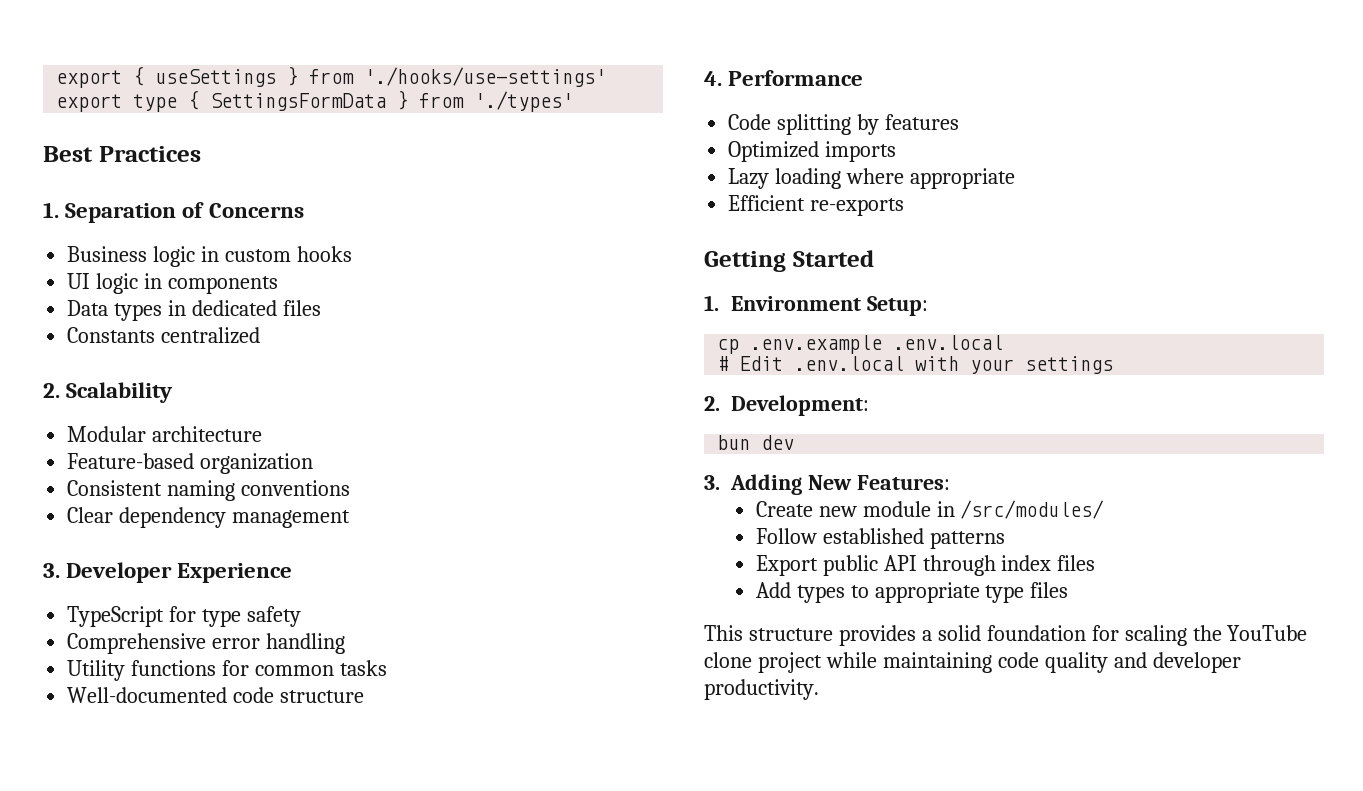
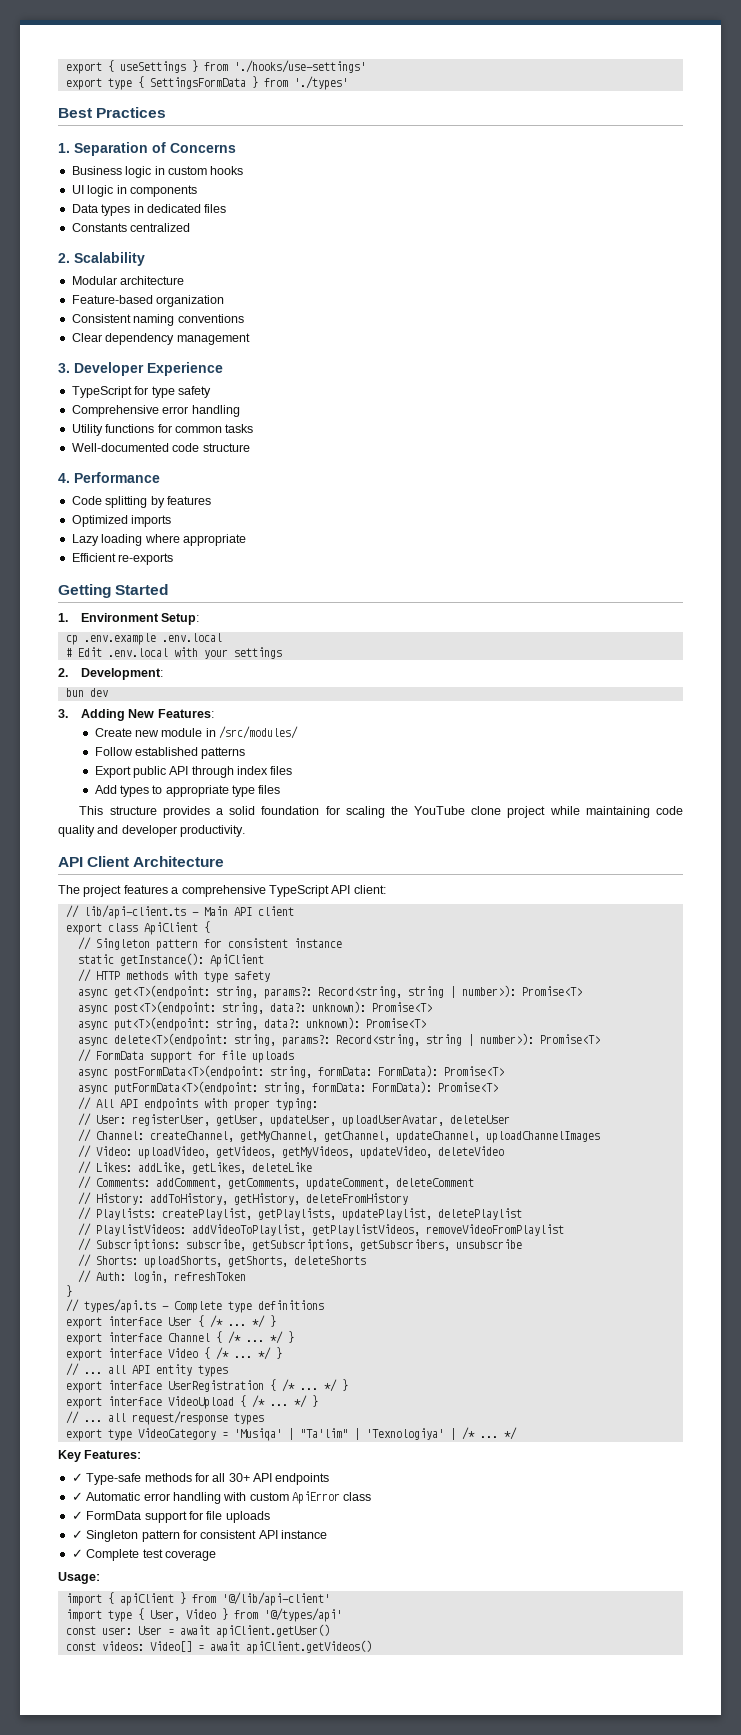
(819, 689) none -> [58,856,225,867] [58,885,386,897] [65,905,294,919] [65,921,210,935] [77,937,342,951] [77,953,264,967] [77,969,270,983] [77,985,582,999] [77,1001,432,1015] [77,1017,426,1031] [77,1033,600,1047] [77,1049,294,1063] [77,1065,504,1079] [77,1081,498,1095] [77,1097,318,1111] [77,1113,510,1127] [77,1129,600,1143] [77,1145,504,1159] [77,1161,312,1174] [77,1176,474,1190] [77,1192,408,1205] [77,1207,522,1221] [77,1223,564,1236] [77,1238,522,1252] [77,1254,366,1268] [77,1270,246,1283] [65,1285,72,1297] [65,1299,324,1313] [65,1315,276,1329] [65,1331,294,1345] [65,1347,282,1361] [65,1363,228,1377] [65,1379,348,1393] [65,1395,318,1409] [65,1411,264,1425] [65,1427,517,1441] [58,1450,142,1462] [71,1473,330,1485] [71,1491,372,1504] [71,1511,270,1523] [71,1530,327,1542] [71,1549,216,1561] [58,1572,100,1584] [65,1592,330,1606] [65,1608,342,1622] [65,1624,330,1638] [65,1640,372,1654] // API Client Architecture // The project features a comprehensive TypeScript API client: // // lib/api-client.ts - Main API client // export class ApiClient { // // Singleton pattern for consistent instance // static getInstance(): ApiClient // // HTTP methods with type safety // async get<T>(endpoint: string, params?: Record<string, string | number>): Promise<T> // async post<T>(endpoint: string, data?: unknown): Promise<T> // async put<T>(endpoint: string, data?: unknown): Promise<T> // async delete<T>(endpoint: string, params?: Record<string, string | number>): Promise<T> // // FormData support for file uploads // async postFormData<T>(endpoint: string, formData: FormData): Promise<T> // async putFormData<T>(endpoint: string, formData: FormData): Promise<T> // // All API endpoints with proper typing: // // User: registerUser, getUser, updateUser, uploadUserAvatar, deleteUser // // Channel: createChannel, getMyChannel, getChannel, updateChannel, uploadChannelImages // // Video: uploadVideo, getVideos, getMyVideos, updateVideo, deleteVideo // // Likes: addLike, getLikes, deleteLike // // Comments: addComment, getComments, updateComment, deleteComment // // History: addToHistory, getHistory, deleteFromHistory // // Playlists: createPlaylist, getPlaylists, updatePlaylist, deletePlaylist // // PlaylistVideos: addVideoToPlaylist, getPlaylistVideos, removeVideoFromPlaylist // // Subscriptions: subscribe, getSubscriptions, getSubscribers, unsubscribe // // Shorts: uploadShorts, getShorts, deleteShorts // // Auth: login, refreshToken // } // // types/api.ts - Complete type definitions // export interface User { /* ... */ } // export interface Channel { /* ... */ } // export interface Video { /* ... */ } // // ... all API entity types // export interface UserRegistration { /* ... */ } // export interface VideoUpload { /* ... */ } // // ... all request/response types // export type VideoCategory = 'Musiqa' | "Ta'lim" | 'Texnologiya' | /* ... */ // Key Features: // ✓ Type-safe methods for all 30+ API endpoints // ✓ Automatic error handling with custom ApiError class // ✓ FormData support for file uploads // ✓ Singleton pattern for consistent API instance // ✓ Complete test coverage // Usage: // import { apiClient } from '@/lib/api-client' // import type { User, Video } from '@/types/api' // const user: User = await apiClient.getUser() // const videos: Video[] = await apiClient.getVideos()

